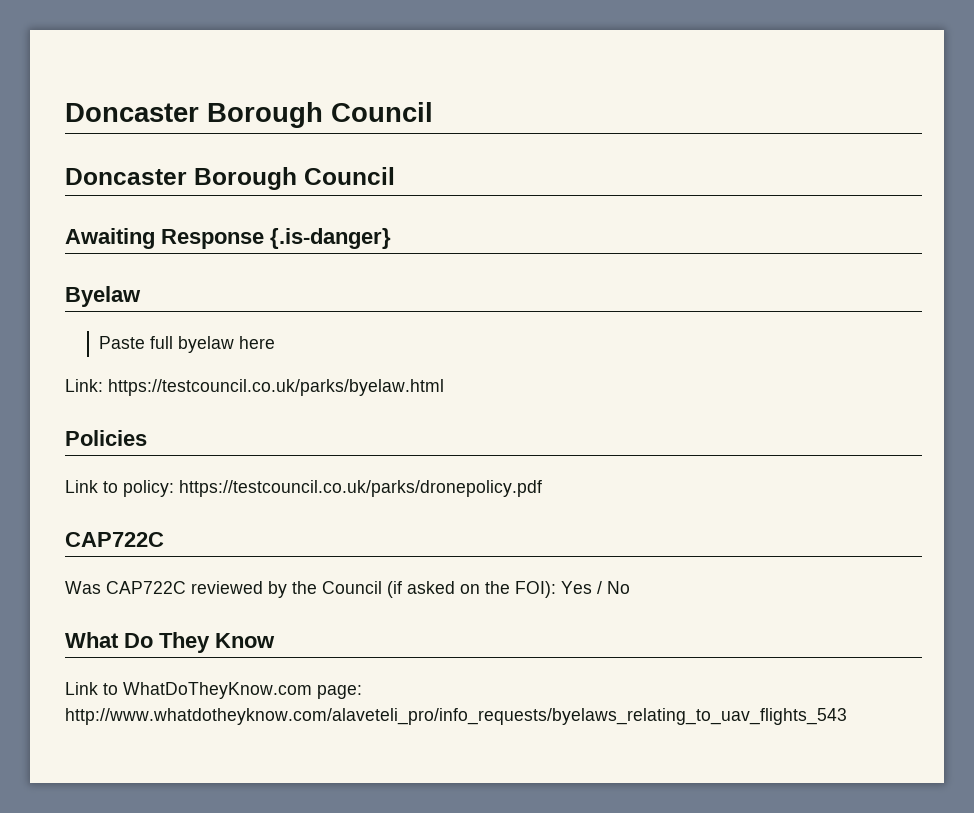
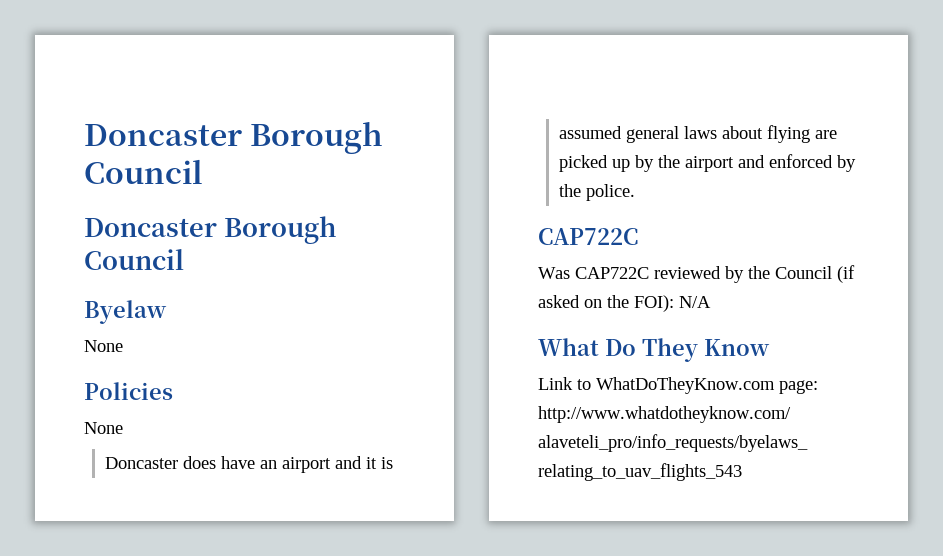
[65,228,391,249] [65,286,141,307] [98,336,275,353] [65,379,444,396] [65,430,147,446] [65,480,542,497] Awaiting Response {.is-danger} // Byelaw // Paste full byelaw here // Link: https://testcouncil.co.uk/parks/byelaw.html // Policies // Link to policy: https://testcouncil.co.uk/parks/dronepolicy.pdf -> [84,300,167,324] [84,340,123,352] [84,382,173,400] [84,422,123,434] [104,456,393,473] [558,125,837,143] [558,154,856,172] [558,184,635,201] Byelaw // None // Policies // None // Doncaster does have an airport and it is assumed general laws about flying are picked up by the airport and enforced by the police.
[561,581,630,594] Yes / No -> [679,296,711,308] N/A

